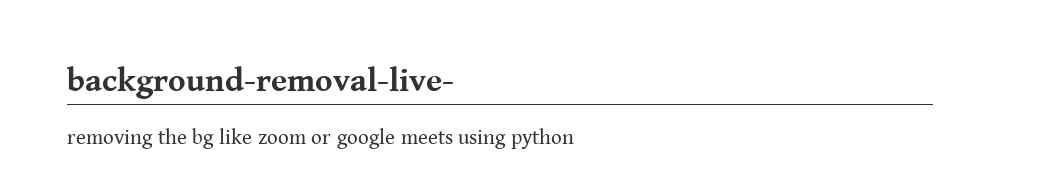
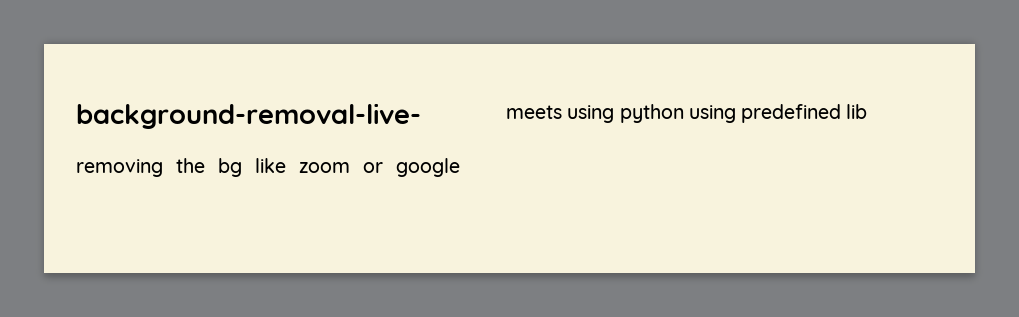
(575, 138) none -> [688,104,868,123] using predefined lib

